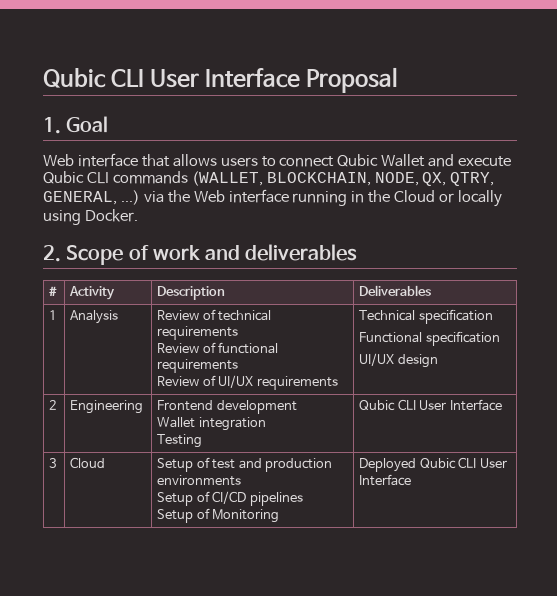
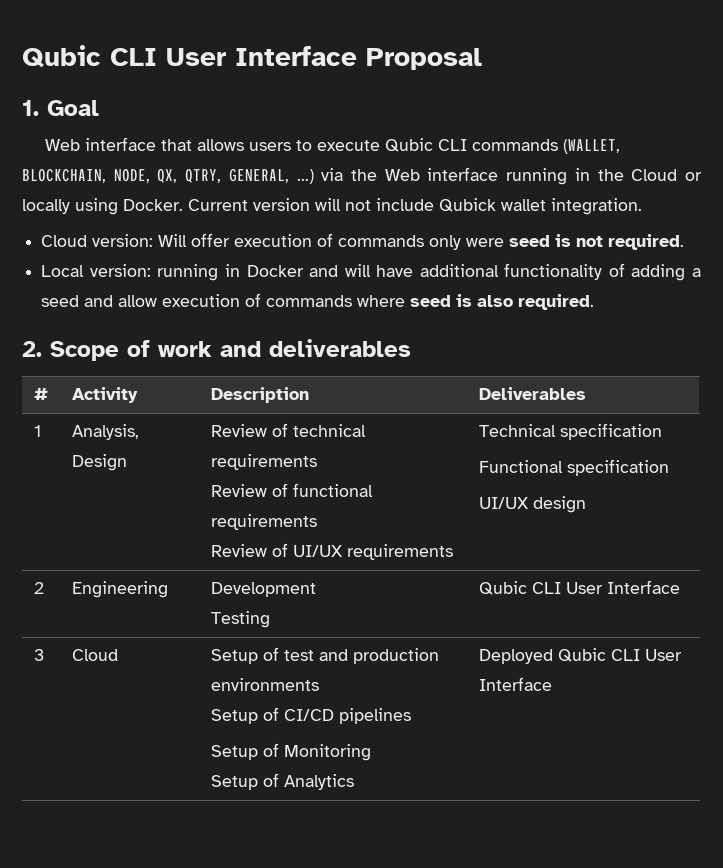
[279,154,455,167] connect Qubic Wallet and -> (312, 145) none
(138, 215) none -> [188,198,642,215] [41,233,685,250] [41,263,701,281] [41,293,595,310] Current version will not include Qubick wallet integration. // Cloud version: Will offer execution of commands only were seed is not required. // Local version: running in Docker and will have additional functionality of adding a seed and allow execution of commands where seed is also required.
[70,310,119,324] Analysis -> [71,424,139,440] [71,454,127,471] Analysis, Design
[157,400,297,414] [157,417,266,431] Frontend development // Wallet integration -> [210,582,316,597] Development
(280, 516) none -> [210,773,354,790] // Setup of Analytics

